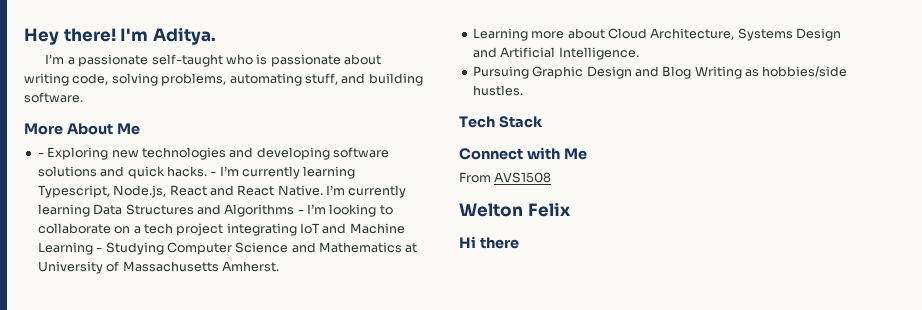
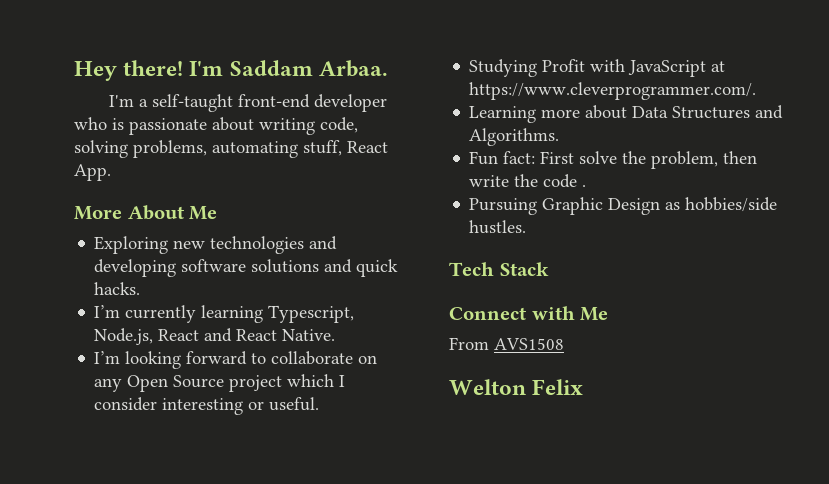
[152,27,216,45] Aditya. -> [229,60,388,77] Saddam Arbaa.
[78,54,223,67] passionate self-taught -> [151,94,387,112] self-taught front-end developer
[341,73,423,86] [24,92,83,103] and building software. -> [347,141,388,153] [74,164,111,181] React App.
[37,153,44,157] - -> (218, 213) none
[210,172,217,176] - -> (141, 288) //
[326,185,407,198] [37,204,304,217] I’m currently learning Data Structures and Algorithms - -> (336, 335) //
(377, 210) none -> [186,351,248,365] forward
[133,223,405,236] [37,242,418,255] [37,261,279,274] [472,28,841,41] [472,47,639,60] a tech project integrating IoT and Machine Learning - Studying Computer Science and Mathematics at University of Massachusetts Amherst. // Learning more about Cloud Architecture, Systems Design and Artificial Intelligence. -> [94,374,346,392] [94,397,320,415] [469,59,726,77] [469,82,757,100] [469,105,784,123] [469,128,560,146] [469,151,758,169] [469,174,587,188] any Open Source project which I consider interesting or useful. // Studying Profit with JavaScript at https://www.cleverprogrammer.com/. // Learning more about Data Structures and Algorithms. // Fun fact: First solve the problem, then write the code .
[634,66,742,79] and Blog Writing -> (661, 206) none
[459,236,519,249] // Hi there -> (584, 387) none

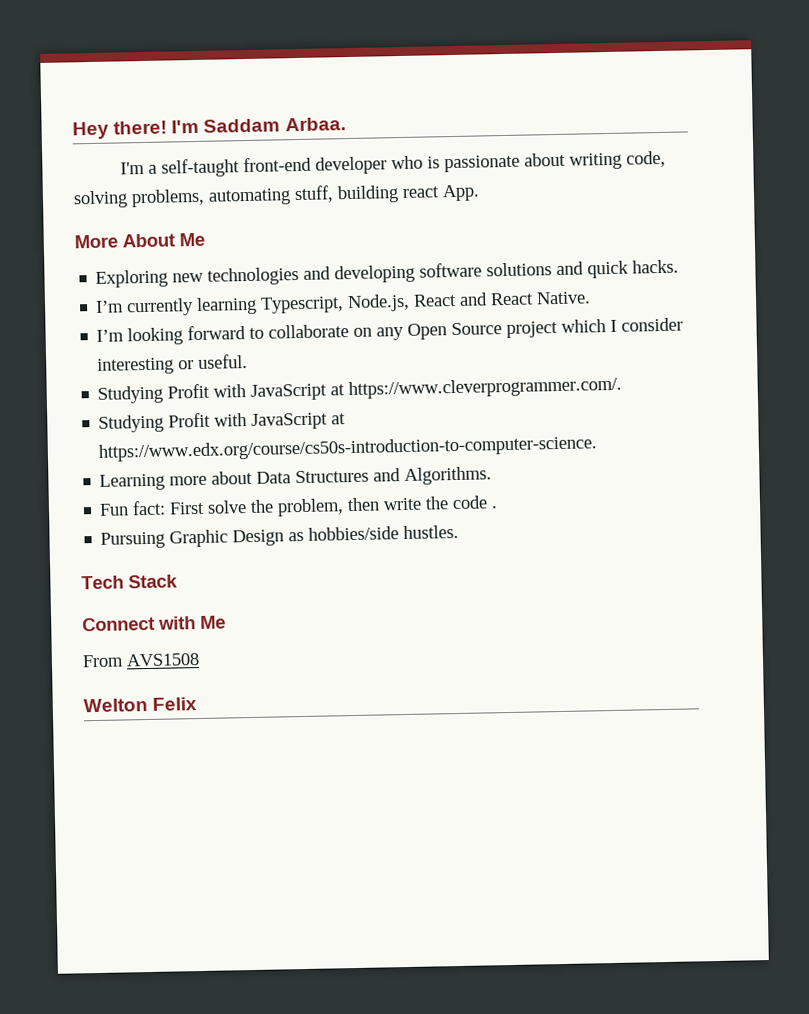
[347,141,388,153] React -> [337,185,440,204] building react
(757, 91) none -> [98,412,347,433] [98,435,598,462] // Studying Profit with JavaScript at https://www.edx.org/course/cs50s-introduction-to-computer-science.

